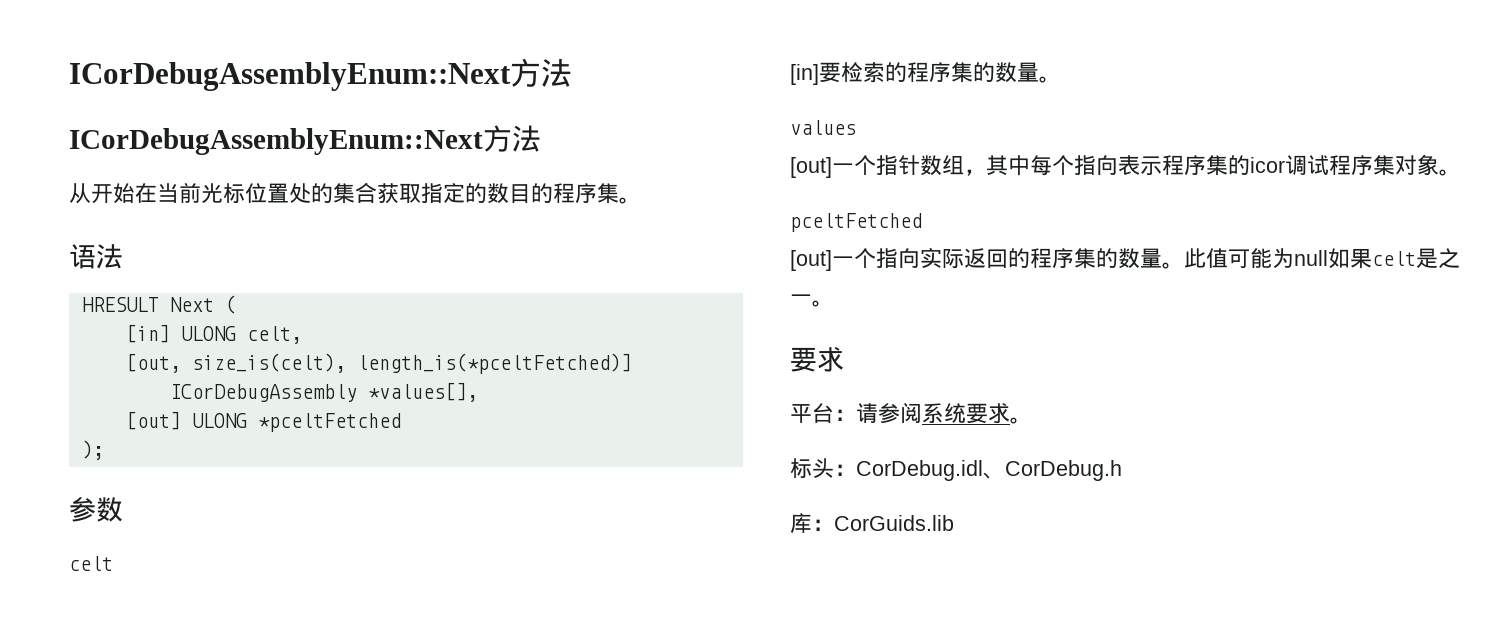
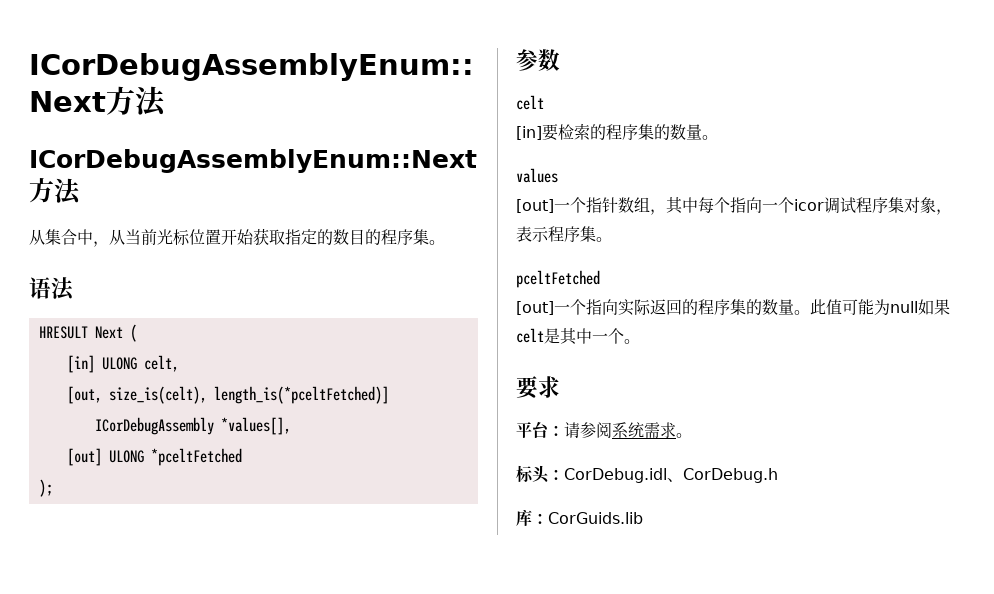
[91,183,157,204] 开始在 -> [45,229,125,247] 集合中，从
[289,182,377,204] 处的集合 -> [221,229,254,245] 开始
[1118,155,1250,176] 表示程序集的 -> [762,197,794,213] 一个
(1439, 164) none -> [936,209,952,215] [516,226,596,242] ，表示程序集
[1438,248,1460,269] [790,294,812,304] 之一 -> [560,328,624,345] 其中一个
[966,403,988,424] 要 -> [644,422,660,438] 需

